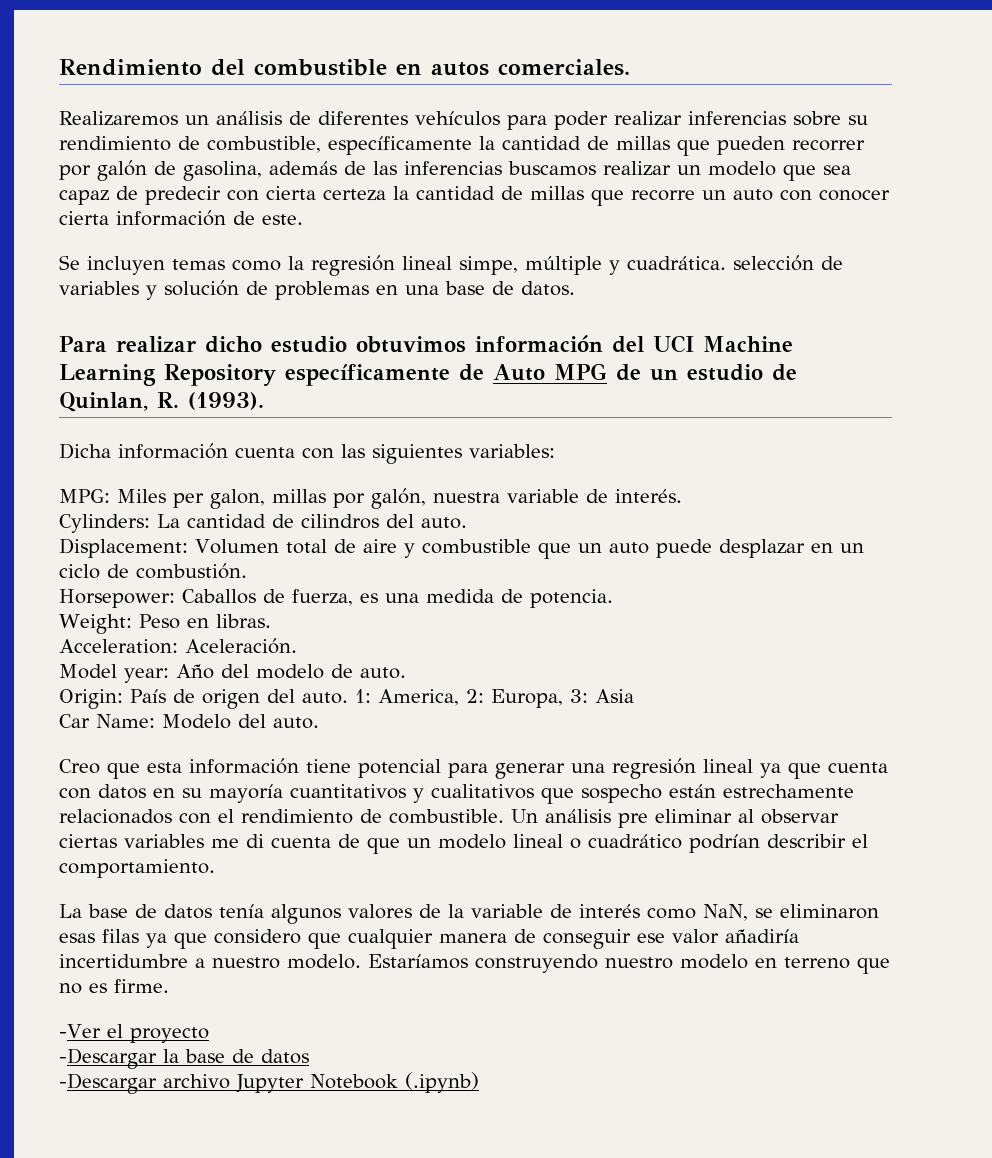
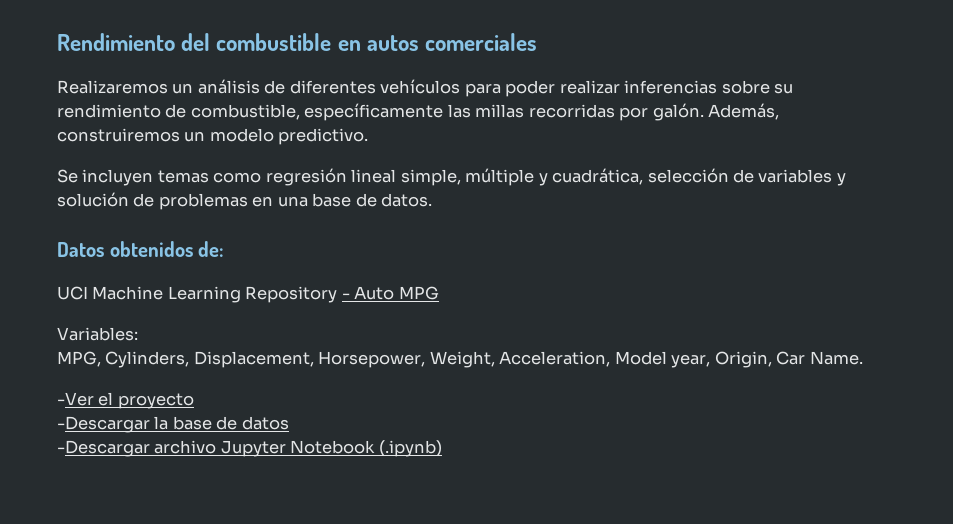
[498,59,630,76] comerciales. -> [425,33,538,51] comerciales
[479,136,865,156] [59,160,851,181] [59,186,890,206] [59,210,303,226] la cantidad de millas que pueden recorrer por galón de gasolina, además de las inferencias buscamos realizar un modelo que sea capaz de predecir con cierta certeza la cantidad de millas que recorre un auto con conocer cierta información de este. -> [447,103,780,121] [57,128,369,145] las millas recorridas por galón. Además, construiremos un modelo predictivo.
[288,255,518,276] la regresión lineal simpe, -> [265,168,461,186] regresión lineal simple,
[627,256,726,270] cuadrática. -> [552,168,644,185] cuadrática,
[59,335,644,353] Para realizar dicho estudio obtuvimos información del -> [57,241,225,257] Datos obtenidos de: //
[285,364,484,386] específicamente de -> [341,293,350,299] -
[616,364,797,381] [59,392,264,412] [59,443,555,464] [59,488,682,509] [59,514,467,533] [59,538,864,559] [59,563,247,579] [59,589,613,608] [59,614,271,634] [59,638,297,654] [59,664,406,683] [59,689,634,709] [59,714,319,729] [59,758,888,779] [59,784,854,804] [59,809,839,828] [59,834,868,854] [59,859,215,878] [59,904,879,924] [59,929,799,949] [59,954,890,974] [59,979,169,994] de un estudio de Quinlan, R. (1993). // Dicha información cuenta con las siguientes variables: // MPG: Miles per galon, millas por galón, nuestra variable de interés. // Cylinders: La cantidad de cilindros del auto. // Displacement: Volumen total de aire y combustible que un auto puede desplazar en un ciclo de combustión. // Horsepower: Caballos de fuerza, es una medida de potencia. // Weight: Peso en libras. // Acceleration: Aceleración. // Model year: Año del modelo de auto. // Origin: País de origen del auto. 1: America, 2: Europa, 3: Asia // Car Name: Modelo del auto. // Creo que esta información tiene potencial para generar una regresión lineal ya que cuenta con datos en su mayoría cuantitativos y cualitativos que sospecho están estrechamente relacionados con el rendimiento de combustible. Un análisis pre eliminar al observar ciertas variables me di cuenta de que un modelo lineal o cuadrático podrían describir el comportamiento. // La base de datos tenía algunos valores de la variable de interés como NaN, se eliminaron esas filas ya que considero que cualquier manera de conseguir ese valor añadiría incertidumbre a nuestro modelo. Estaríamos construyendo nuestro modelo en terreno que no es firme. -> [57,327,138,341] [57,351,863,368] // Variables: // MPG, Cylinders, Displacement, Horsepower, Weight, Acceleration, Model year, Origin, Car Name.

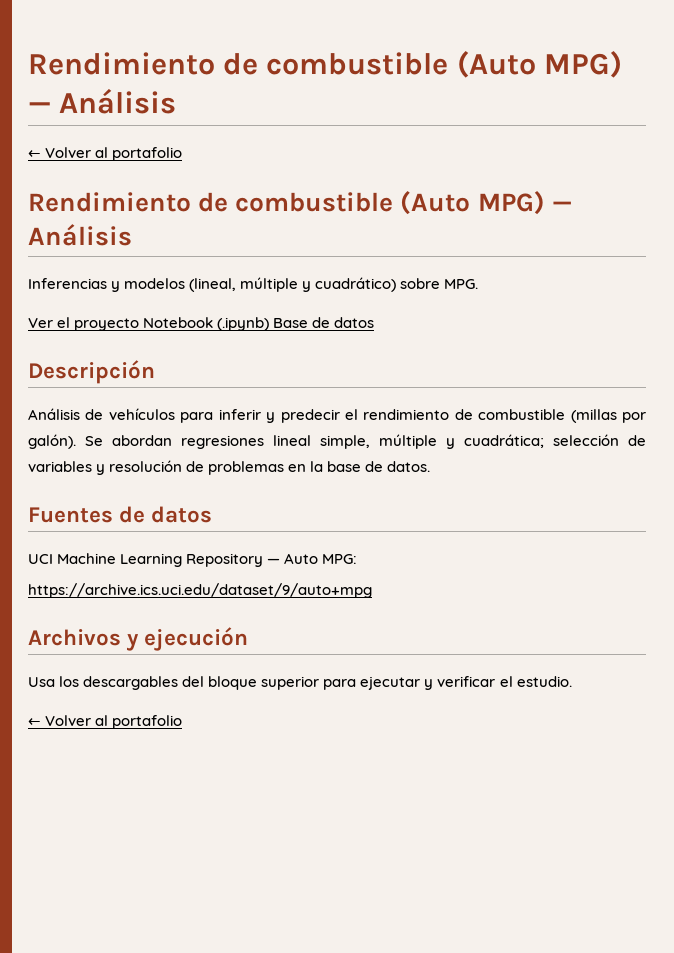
[57,33,538,51] [57,79,794,97] [57,103,780,121] [57,128,369,145] [57,168,347,186] Rendimiento del combustible en autos comerciales // Realizaremos un análisis de diferentes vehículos para poder realizar inferencias sobre su rendimiento de combustible, específicamente las millas recorridas por galón. Además, construiremos un modelo predictivo. // Se incluyen temas como regresión -> [28,51,622,78] [28,88,177,114] [28,147,183,161] [28,191,572,215] [28,224,132,246] [28,277,479,292] [28,317,375,331] [28,360,155,384] [28,408,646,423] [28,434,264,449] Rendimiento de combustible (Auto MPG) — Análisis // ← Volver al portafolio // Rendimiento de combustible (Auto MPG) — Análisis // Inferencias y modelos (lineal, múltiple y cuadrático) sobre MPG. // Ver el proyecto Notebook (.ipynb) Base de datos // Descripción // Análisis de vehículos para inferir y predecir el rendimiento de combustible (millas por galón). Se abordan regresiones
[552,168,644,185] cuadrática, -> [464,434,544,448] cuadrática;
[57,192,129,207] solución -> [109,460,183,472] resolución
[277,196,308,207] una -> [310,461,324,472] la
[57,241,225,257] Datos obtenidos de: -> [28,506,213,523] Fuentes de datos
[341,286,439,300] [57,327,138,341] [57,351,863,368] [57,392,194,409] [57,416,289,433] [57,440,442,457] - Auto MPG // Variables: // MPG, Cylinders, Displacement, Horsepower, Weight, Acceleration, Model year, Origin, Car Name. // -Ver el proyecto // -Descargar la base de datos // -Descargar archivo Jupyter Notebook (.ipynb) -> [267,553,358,564] [28,583,372,598] [28,627,249,651] [28,676,572,690] [28,715,183,729] — Auto MPG: // https://archive.ics.uci.edu/dataset/9/auto+mpg // Archivos y ejecución // Usa los descargables del bloque superior para ejecutar y verificar el estudio. // ← Volver al portafolio

